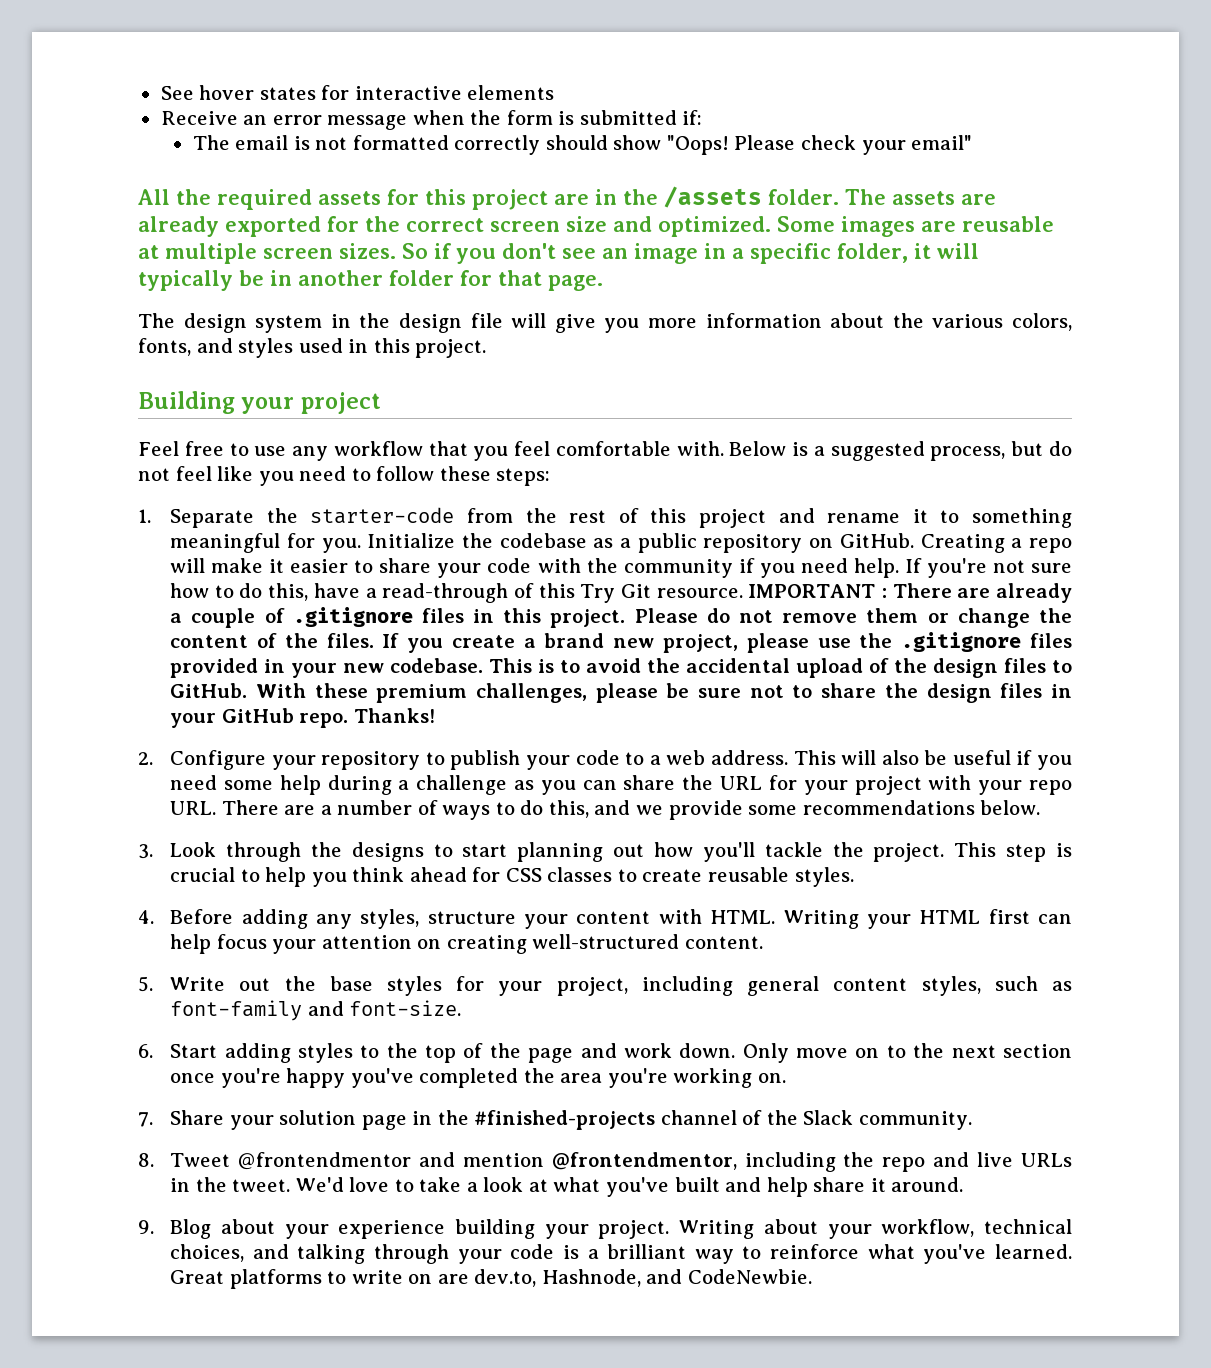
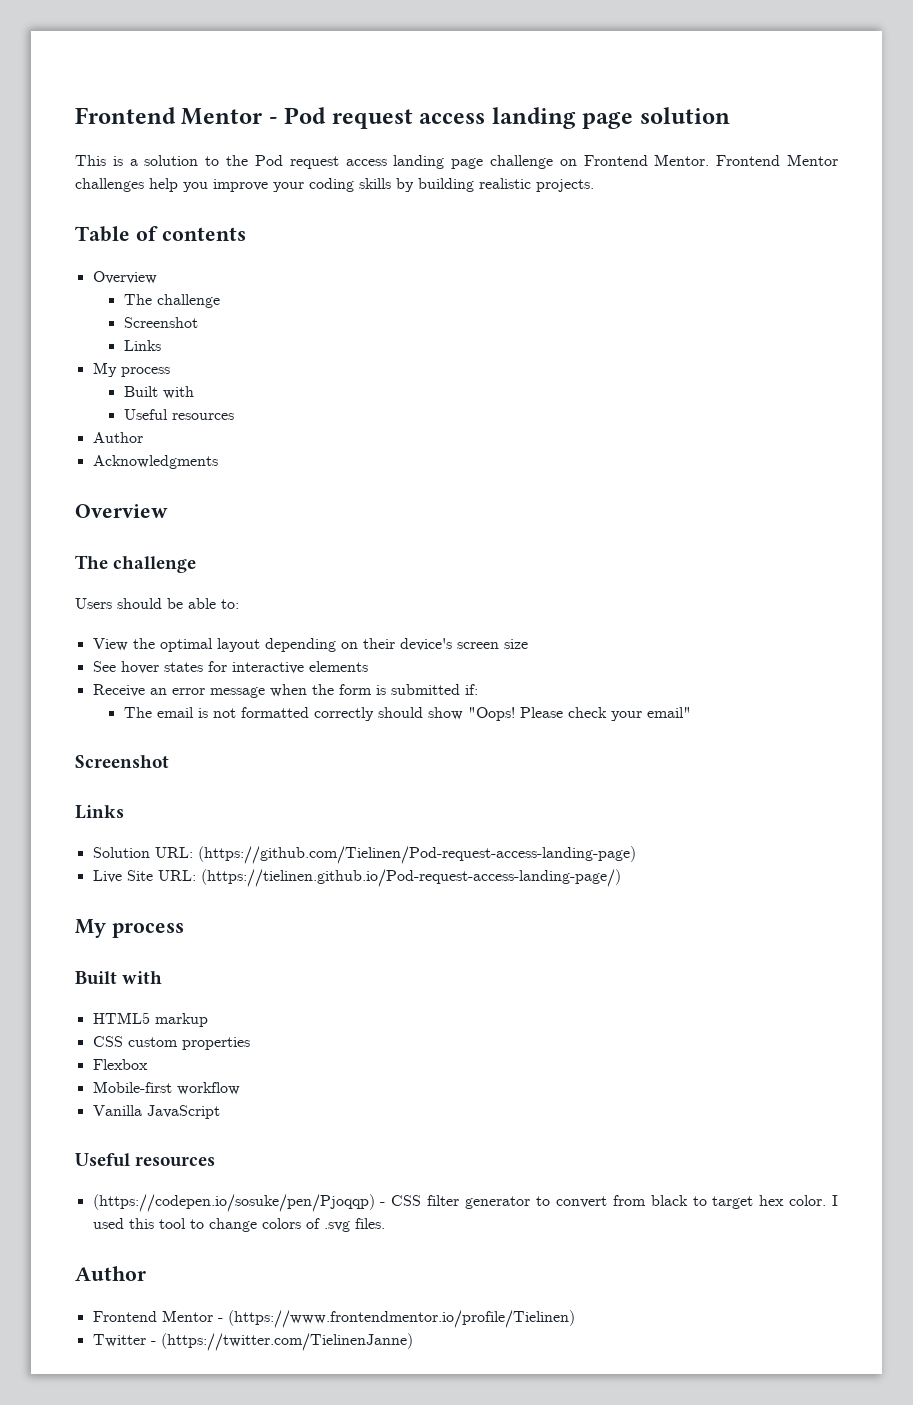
(160, 93) none -> [75,107,730,129] [75,154,838,169] [75,178,594,192] [75,226,246,242] [92,271,157,284] [123,294,220,308] [123,317,198,328] [123,340,161,351] [92,362,170,377] [123,386,194,399] [123,409,234,420] [92,432,143,443] [92,455,218,469] [75,504,168,518] [75,555,197,573] [75,598,239,609] [92,638,528,652] Frontend Mentor - Pod request access landing page solution // This is a solution to the Pod request access landing page challenge on Frontend Mentor. Frontend Mentor challenges help you improve your coding skills by building realistic projects. // Table of contents // Overview // The challenge // Screenshot // Links // My process // Built with // Useful resources // Author // Acknowledgments // Overview // The challenge // Users should be able to: // View the optimal layout depending on their device's screen size //
[138,186,996,210] [138,216,1054,237] [138,243,979,264] [138,270,603,291] [138,313,1073,333] [138,338,487,358] [138,391,381,414] [138,441,1072,461] [138,466,551,486] [138,507,1073,528] [170,533,1072,553] [170,558,1072,578] [170,583,1072,603] [170,607,1072,628] [170,632,1072,653] [170,658,1072,678] [170,683,1072,703] [170,708,435,728] [138,750,1073,770] [170,775,1073,795] [170,800,1041,820] [138,842,1073,862] [170,867,854,887] [138,909,1072,929] [170,934,763,954] [138,976,1072,996] [170,1000,462,1021] [138,1043,1073,1063] [170,1068,786,1088] [138,1110,973,1130] [138,1152,1072,1172] [170,1177,964,1197] [138,1219,1072,1239] [170,1244,1072,1264] [170,1269,812,1289] All the required assets for this project are in the /assets folder. The assets are already exported for the correct screen size and optimized. Some images are reusable at multiple screen sizes. So if you don't see an image in a specific folder, it will typically be in another folder for that page. // The design system in the design file will give you more information about the various colors, fonts, and styles used in this project. // Building your project // Feel free to use any workflow that you feel comfortable with. Below is a suggested process, but do not feel like you need to follow these steps: // 1. Separate the starter-code from the rest of this project and rename it to something meaningful for you. Initialize the codebase as a public repository on GitHub. Creating a repo will make it easier to share your code with the community if you need help. If you're not sure how to do this, have a read-through of this Try Git resource. IMPORTANT : There are already a couple of .gitignore files in this project. Please do not remove them or change the content of the files. If you create a brand new project, please use the .gitignore files provided in your new codebase. This is to avoid the accidental upload of the design files to GitHub. With these premium challenges, please be sure not to share the design files in your GitHub repo. Thanks! // 2. Configure your repository to publish your code to a web address. This will also be useful if you need some help during a challenge as you can share the URL for your project with your repo URL. There are a number of ways to do this, and we provide some recommendations below. // 3. Look through the designs to start planning out how you'll tackle the project. This step is crucial to help you think ahead for CSS classes to create reusable styles. // 4. Before adding any styles, structure your content with HTML. Writing your HTML first can help focus your attention on creating well-structured content. // 5. Write out the base styles for your project, including general content styles, such as font-family and font-size. // 6. Start adding styles to the top of the page and work down. Only move on to the next section once you're happy you've completed the area you're working on. // 7. Share your solution page in the #finished-projects channel of the Slack community. // 8. Tweet @frontendmentor and mention @frontendmentor, including the repo and live URLs in the tweet. We'd love to take a look at what you've built and help share it around. // 9. Blog about your experience building your project. Writing about your workflow, technical choices, and talking through your code is a brilliant way to reinforce what you've learned. Great platforms to write on are dev.to, Hashnode, and CodeNewbie. -> [75,755,169,768] [75,805,124,819] [92,846,636,864] [92,869,621,887] [75,919,184,938] [75,971,163,985] [92,1012,208,1027] [92,1036,250,1050] [92,1059,148,1070] [92,1081,240,1095] [92,1105,220,1119] [75,1153,216,1167] [92,1194,838,1212] [92,1218,385,1232] [75,1266,146,1281] [92,1310,575,1328] [92,1333,413,1351] Screenshot // Links // Solution URL: (https://github.com/Tielinen/Pod-request-access-landing-page) // Live Site URL: (https://tielinen.github.io/Pod-request-access-landing-page/) // My process // Built with // HTML5 markup // CSS custom properties // Flexbox // Mobile-first workflow // Vanilla JavaScript // Useful resources // (https://codepen.io/sosuke/pen/Pjoqqp) - CSS filter generator to convert from black to target hex color. I used this tool to change colors of .svg files. // Author // Frontend Mentor - (https://www.frontendmentor.io/profile/Tielinen) // Twitter - (https://twitter.com/TielinenJanne)

